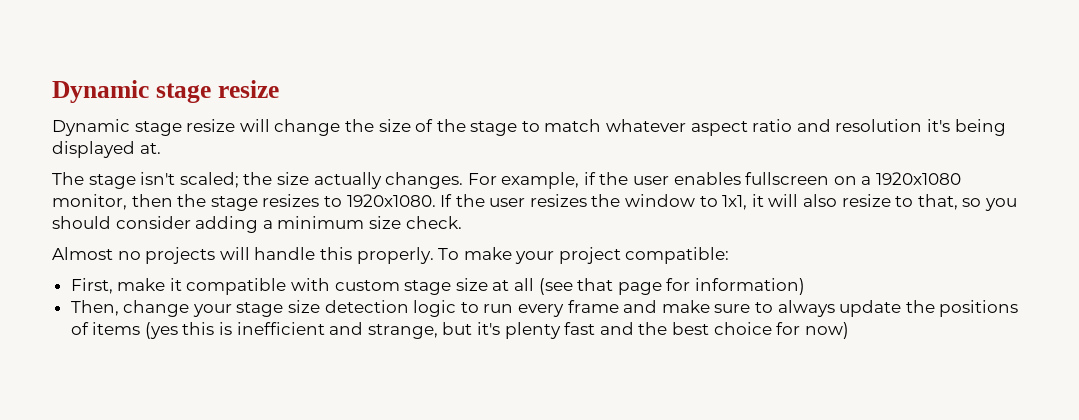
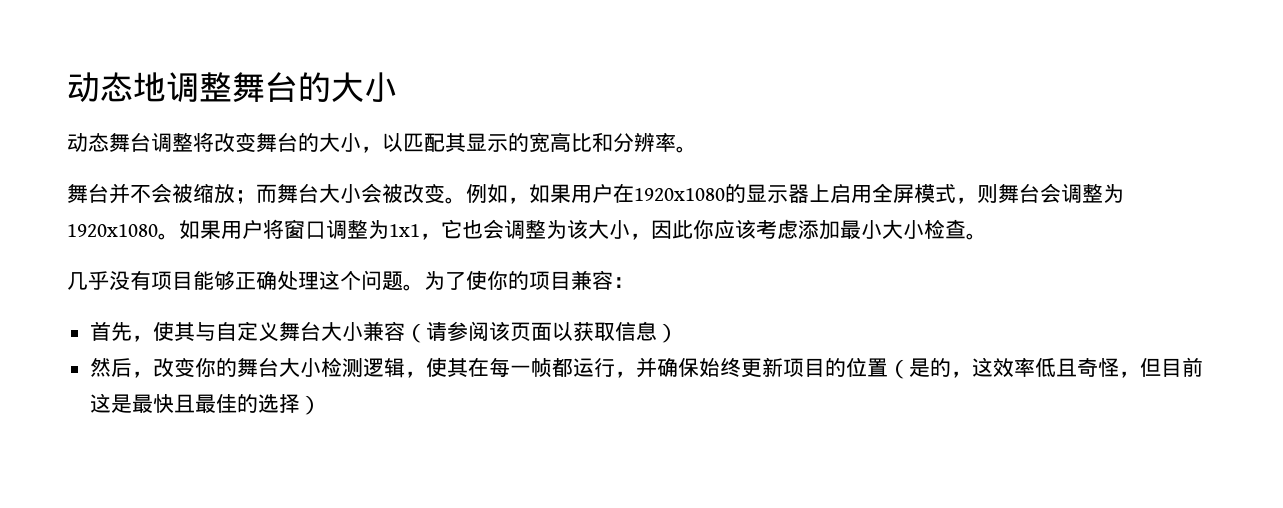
[52,80,279,103] [52,119,1006,136] [52,141,161,158] [52,172,962,189] [52,194,1017,211] [52,216,462,233] [52,247,730,264] [70,278,805,295] [70,300,1019,317] [70,322,849,339] Dynamic stage resize // Dynamic stage resize will change the size of the stage to match whatever aspect ratio and resolution it's being displayed at. // The stage isn't scaled; the size actually changes. For example, if the user enables fullscreen on a 1920x1080 monitor, then the stage resizes to 1920x1080. If the user resizes the window to 1x1, it will also resize to that, so you should consider adding a minimum size check. // Almost no projects will handle this properly. To make your project compatible: // First, make it compatible with custom stage size at all (see that page for information) // Then, change your stage size detection logic to run every frame and make sure to always update the positions of items (yes this is inefficient and strange, but it's plenty fast and the best choice for now) -> [67,72,397,102] [67,132,697,153] [67,183,1124,204] [67,219,987,240] [67,270,634,291] [90,321,679,343] [90,357,1204,379] [90,393,322,415] 动态地调整舞台的大小 // 动态舞台调整将改变舞台的大小，以匹配其显示的宽高比和分辨率。 // 舞台并不会被缩放；而舞台大小会被改变。例如，如果用户在1920x1080的显示器上启用全屏模式，则舞台会调整为1920x1080。如果用户将窗口调整为1x1，它也会调整为该大小，因此你应该考虑添加最小大小检查。 // 几乎没有项目能够正确处理这个问题。为了使你的项目兼容： // 首先，使其与自定义舞台大小兼容（请参阅该页面以获取信息） // 然后，改变你的舞台大小检测逻辑，使其在每一帧都运行，并确保始终更新项目的位置（是的，这效率低且奇怪，但目前这是最快且最佳的选择）

